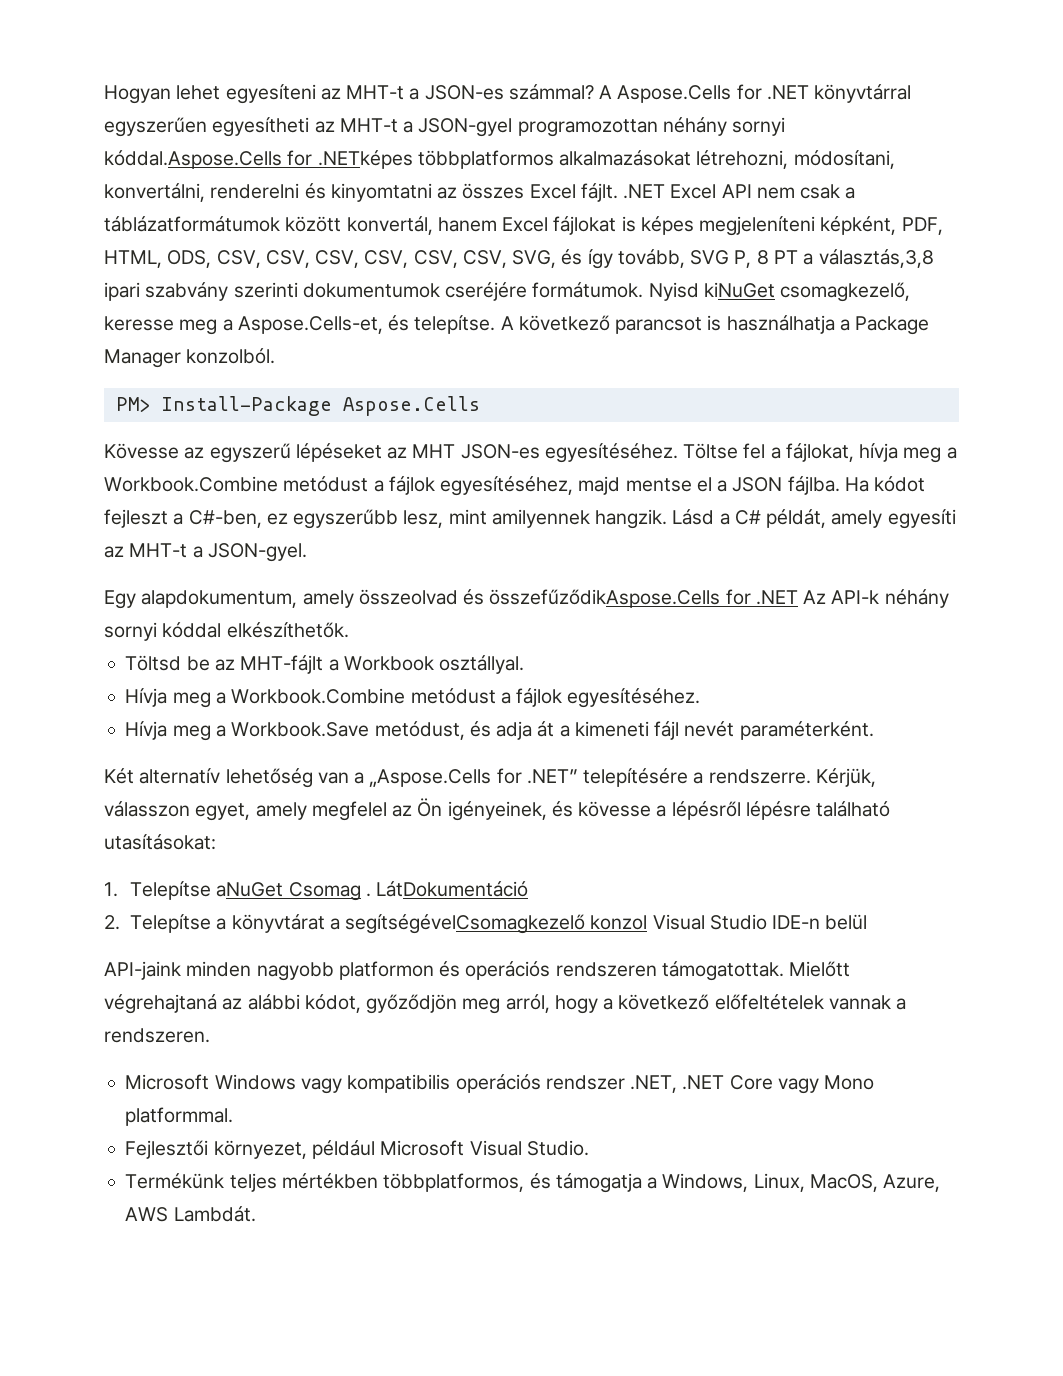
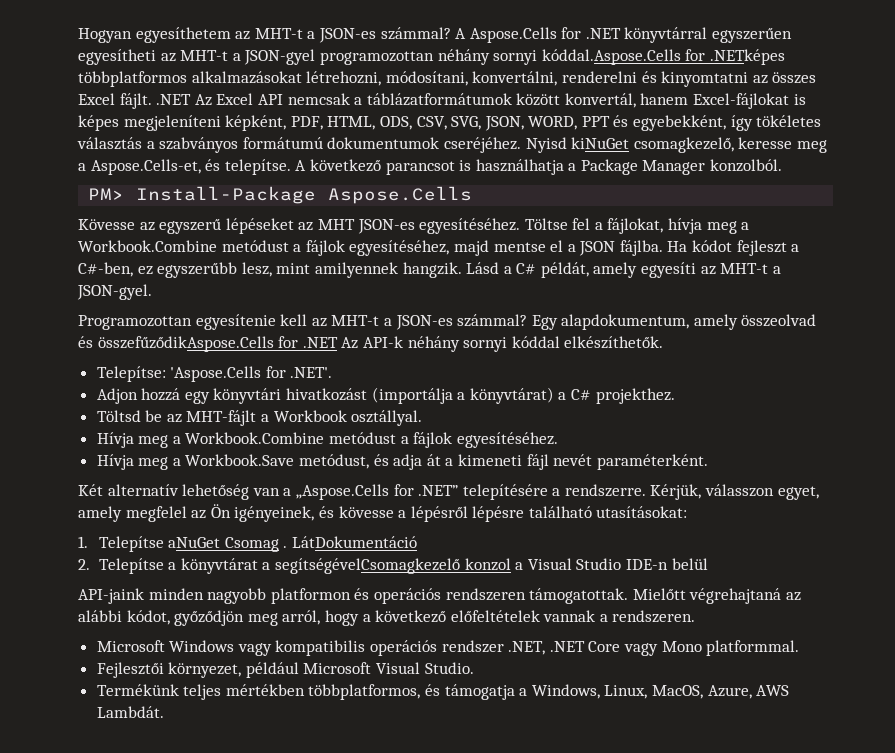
[176,84,316,104] lehet egyesíteni -> [135,27,231,43] egyesíthetem
(666, 191) none -> [194,94,212,106] Az
[756,184,841,199] nem csak -> [287,93,350,105] nemcsak
[502,216,617,235] Excel fájlokat -> [693,93,790,109] Excel-fájlokat
[265,249,934,269] [104,282,644,301] CSV, CSV, CSV, CSV, CSV, SVG, és így tovább, SVG P, 8 PT a választás,3,8 ipari szabvány szerinti dokumentumok cseréjére formátumok. -> [451,115,822,131] [77,137,521,153] SVG, JSON, WORD, PPT és egyebekként, így tökéletes választás a szabványos formátumú dokumentumok cseréjéhez.
(307, 552) none -> [78,314,528,330] Programozottan egyesítenie kell az MHT-t a JSON-es számmal?
(349, 630) none -> [96,366,333,382] [96,387,675,404] // Telepítse: 'Aspose.Cells for .NET'. // Adjon hozzá egy könyvtári hivatkozást (importálja a könyvtárat) a C# projekthez.
(648, 922) none -> [515,562,524,570] a

